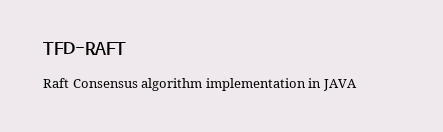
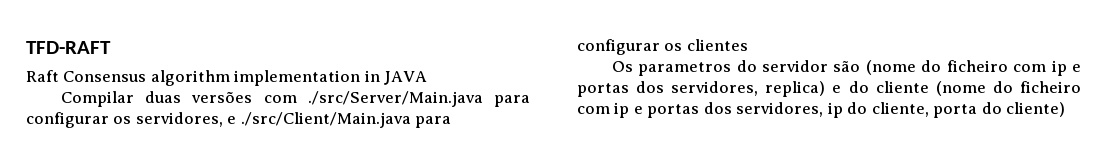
(357, 85) none -> [60,91,530,107] [26,112,452,128] [577,39,748,55] [611,60,1081,76] [577,81,1081,97] [577,102,1066,118] // Compilar duas versões com ./src/Server/Main.java para configurar os servidores, e ./src/Client/Main.java para configurar os clientes // Os parametros do servidor são (nome do ficheiro com ip e portas dos servidores, replica) e do cliente (nome do ficheiro com ip e portas dos servidores, ip do cliente, porta do cliente)

